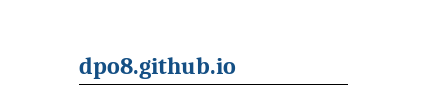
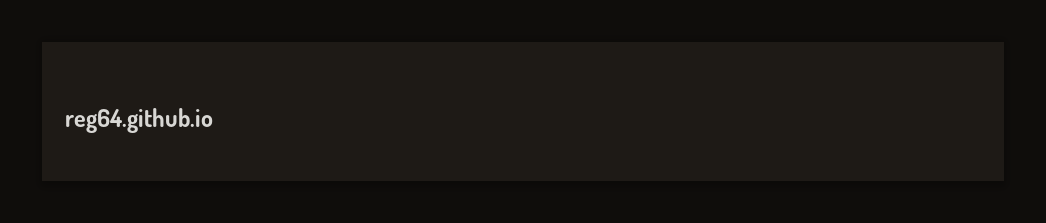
[79,57,236,79] dpo8.github.io -> [65,108,213,133] reg64.github.io

